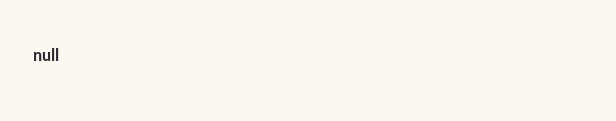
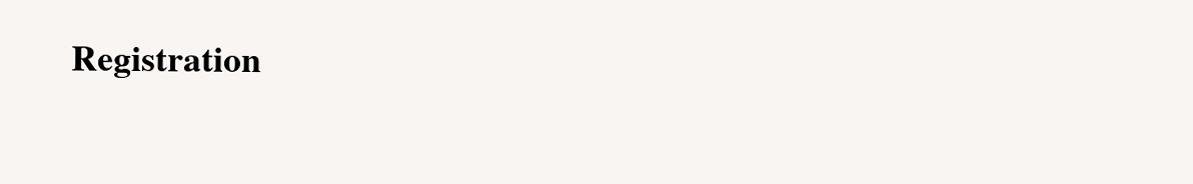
[33,48,59,61] null -> [71,46,262,81] Registration

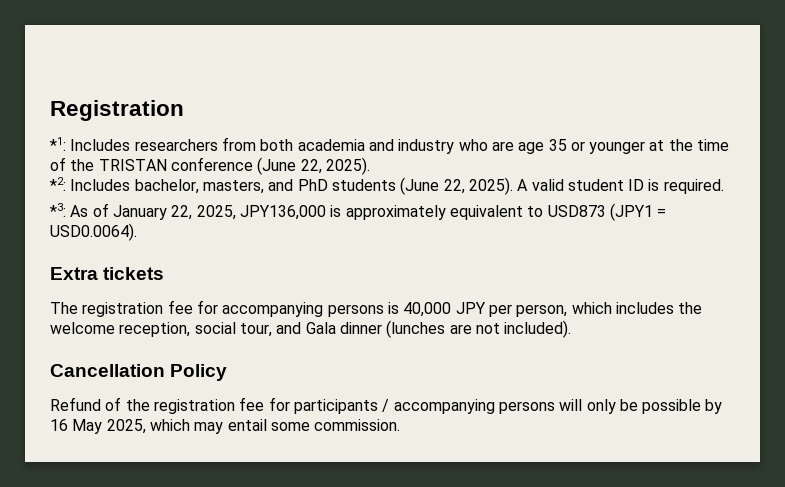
(262, 63) none -> [50,137,730,154] [50,157,370,175] [50,177,724,195] [50,203,667,221] [50,223,137,241] [50,267,165,280] [50,300,703,317] [50,320,572,338] [50,364,228,381] [50,397,723,414] [50,419,401,434] // *1: Includes researchers from both academia and industry who are age 35 or younger at the time of the TRISTAN conference (June 22, 2025). // *2: Includes bachelor, masters, and PhD students (June 22, 2025). A valid student ID is required. // *3: As of January 22, 2025, JPY136,000 is approximately equivalent to USD873 (JPY1 = USD0.0064). // Extra tickets // The registration fee for accompanying persons is 40,000 JPY per person, which includes the welcome reception, social tour, and Gala dinner (lunches are not included). // Cancellation Policy // Refund of the registration fee for participants / accompanying persons will only be possible by 16 May 2025, which may entail some commission.

